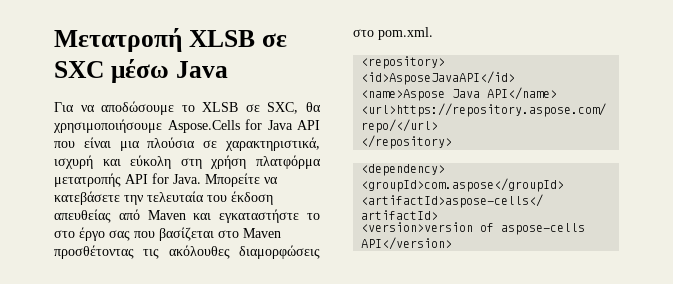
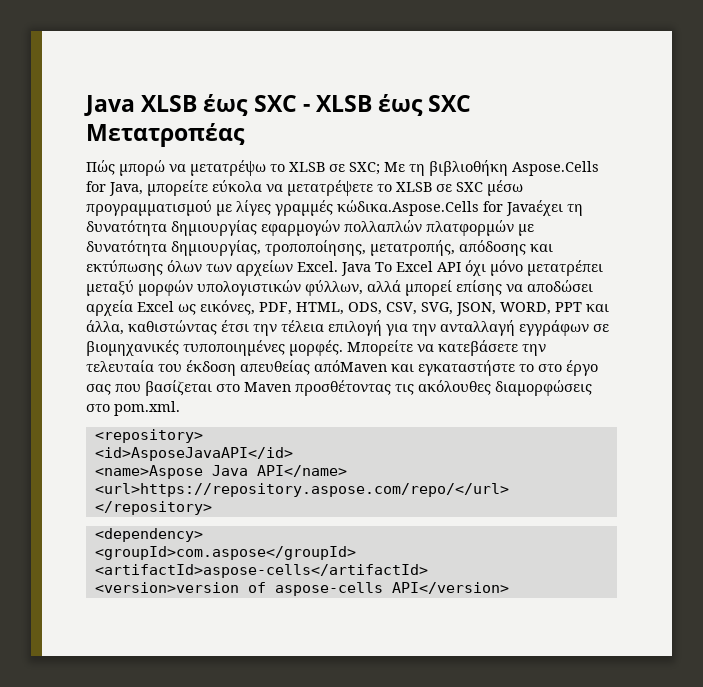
[54,28,287,52] [54,59,228,83] [54,101,322,115] [53,119,320,133] [54,137,320,151] [54,155,321,169] [54,173,201,187] Μετατροπή XLSB σε SXC μέσω Java // Για να αποδώσουμε το XLSB σε SXC, θα χρησιμοποιήσουμε Aspose.Cells for Java API που είναι μια πλούσια σε χαρακτηριστικά, ισχυρή και εύκολη στη χρήση πλατφόρμα μετατροπής API for Java. -> [84,94,472,116] [86,123,245,147] [86,160,599,176] [86,180,523,196] [86,200,583,216] [86,220,534,236] [86,240,553,256] [86,260,603,276] [86,280,593,296] [86,300,609,316] [86,320,609,336] [86,340,343,356] Java XLSB έως SXC - XLSB έως SXC Μετατροπέας // Πώς μπορώ να μετατρέψω το XLSB σε SXC; Με τη βιβλιοθήκη Aspose.Cells for Java, μπορείτε εύκολα να μετατρέψετε το XLSB σε SXC μέσω προγραμματισμού με λίγες γραμμές κώδικα.Aspose.Cells for Javaέχει τη δυνατότητα δημιουργίας εφαρμογών πολλαπλών πλατφορμών με δυνατότητα δημιουργίας, τροποποίησης, μετατροπής, απόδοσης και εκτύπωσης όλων των αρχείων Excel. Java Το Excel API όχι μόνο μετατρέπει μεταξύ μορφών υπολογιστικών φύλλων, αλλά μπορεί επίσης να αποδώσει αρχεία Excel ως εικόνες, PDF, HTML, ODS, CSV, SVG, JSON, WORD, PPT και άλλα, καθιστώντας έτσι την τέλεια επιλογή για την ανταλλαγή εγγράφων σε βιομηχανικές τυποποιημένες μορφές.
[118,209,186,220] από Maven -> [314,360,387,372] απόMaven

